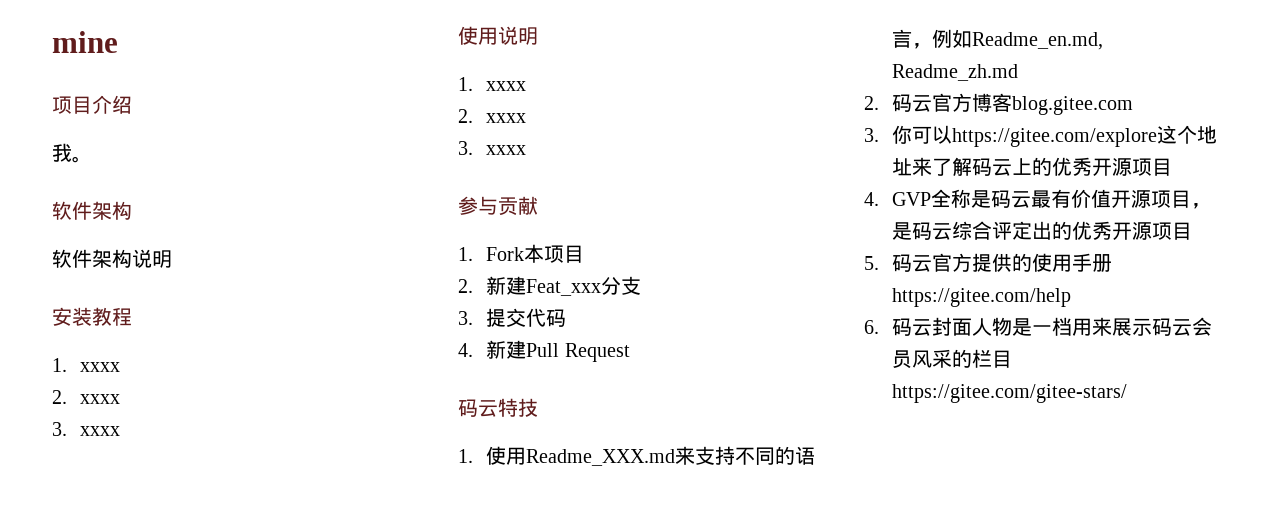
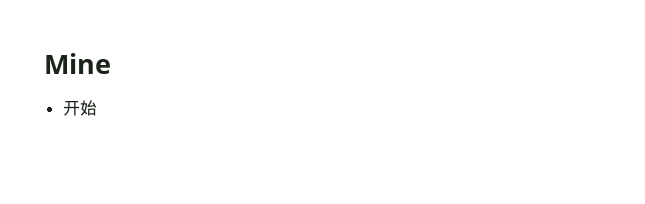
[52,31,118,53] [52,95,132,114] [52,143,92,163] [52,201,132,220] [52,249,172,268] [52,307,132,326] [52,358,121,372] [52,390,121,404] [52,422,121,436] [458,26,538,45] [458,77,527,91] [458,109,527,123] [458,141,527,155] [458,196,538,216] [458,244,585,263] [458,276,642,296] [458,308,567,327] [458,340,630,362] [458,398,538,417] [458,446,816,466] [892,29,1104,50] [892,64,1019,81] [864,93,1134,115] [864,125,1218,147] [892,157,1173,176] [864,189,1212,209] [892,221,1193,240] [864,253,1113,272] [892,288,1072,307] [864,317,1213,336] [892,349,1013,369] [892,384,1128,403] mine // 项目介绍 // 我。 // 软件架构 // 软件架构说明 // 安装教程 // 1. xxxx // 2. xxxx // 3. xxxx // 使用说明 // 1. xxxx // 2. xxxx // 3. xxxx // 参与贡献 // 1. Fork本项目 // 2.新建Feat_xxx分支 // 3.提交代码 // 4.新建Pull Request // 码云特技 // 1.使用Readme_XXX.md来支持不同的语言，例如Readme_en.md, Readme_zh.md // 2.码云官方博客blog.gitee.com // 3.你可以https://gitee.com/explore这个地址来了解码云上的优秀开源项目 // 4. GVP全称是码云最有价值开源项目，是码云综合评定出的优秀开源项目 // 5.码云官方提供的使用手册https://gitee.com/help // 6.码云封面人物是一档用来展示码云会员风采的栏目https://gitee.com/gitee-stars/ -> [44,53,111,74] [62,100,97,116] Mine // 开始

